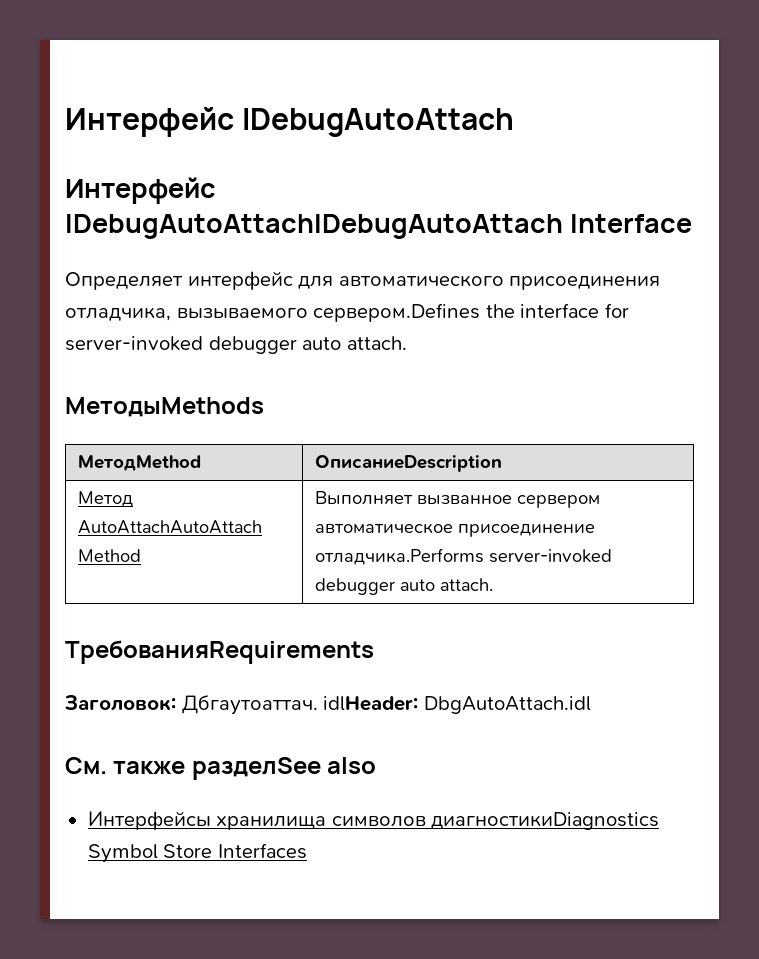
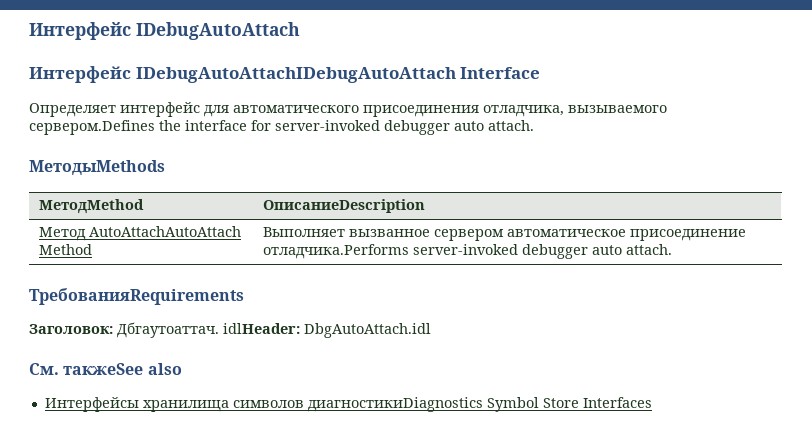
[113,757,321,780] также разделSee -> [63,363,144,375] такжеSee

